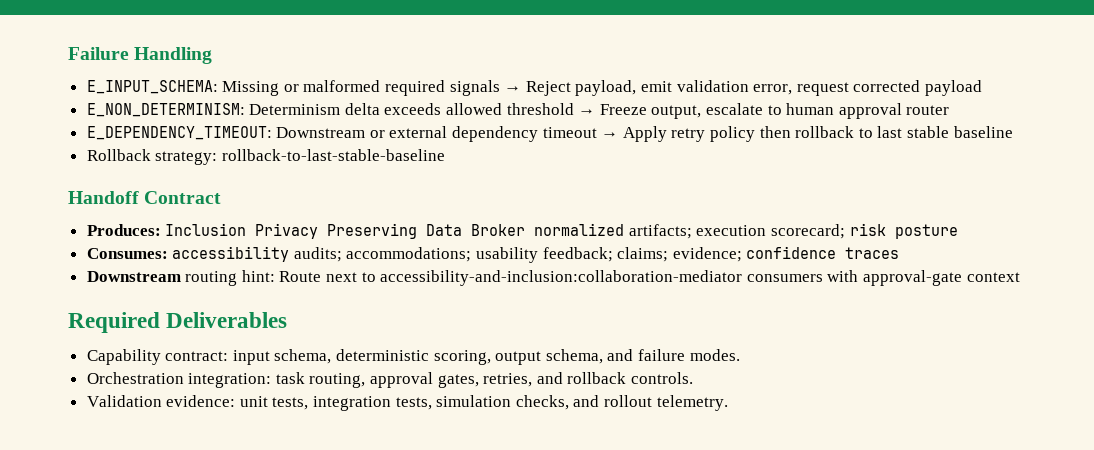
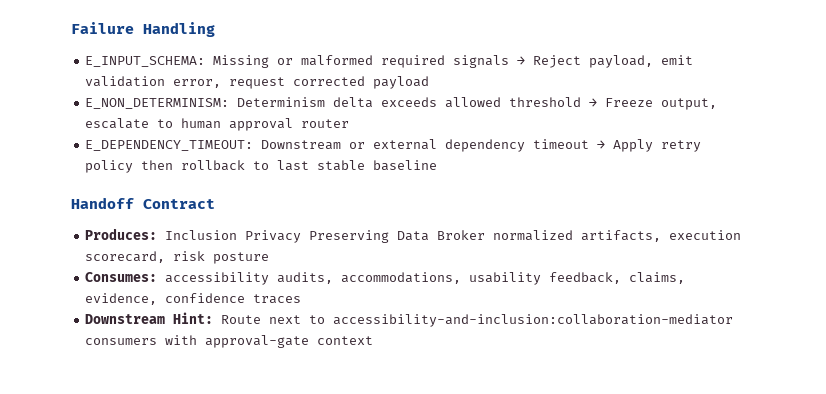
[86,149,445,165] // Rollback strategy: rollback-to-last-stable-baseline -> (438, 165) none
[628,224,846,239] artifacts; execution scorecard; -> [581,230,742,242] [85,251,166,263] artifacts, execution scorecard,
[293,247,742,263] audits; accommodations; usability feedback; claims; evidence; -> [277,272,686,285] [85,293,158,305] audits, accommodations, usability feedback, claims, evidence,
[185,270,275,286] routing hint: -> [173,312,214,324] Hint:
[68,312,288,333] [86,349,740,365] [86,372,694,388] [86,395,728,411] // Required Deliverables // Capability contract: input schema, deterministic scoring, output schema, and failure modes. // Orchestration integration: task routing, approval gates, retries, and rollback controls. // Validation evidence: unit tests, integration tests, simulation checks, and rollout telemetry. -> (374, 340) none

